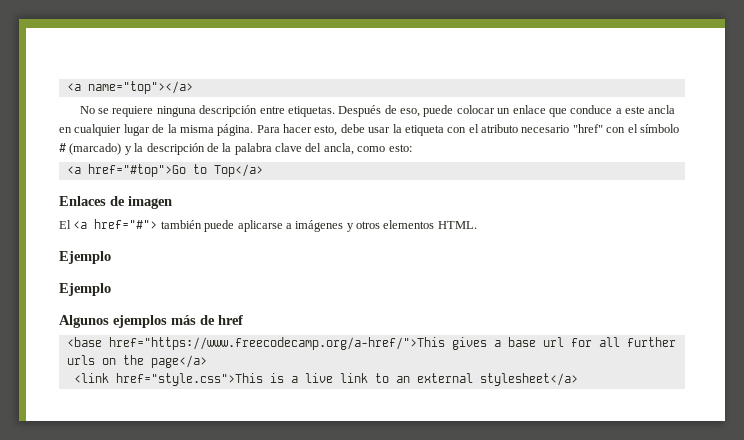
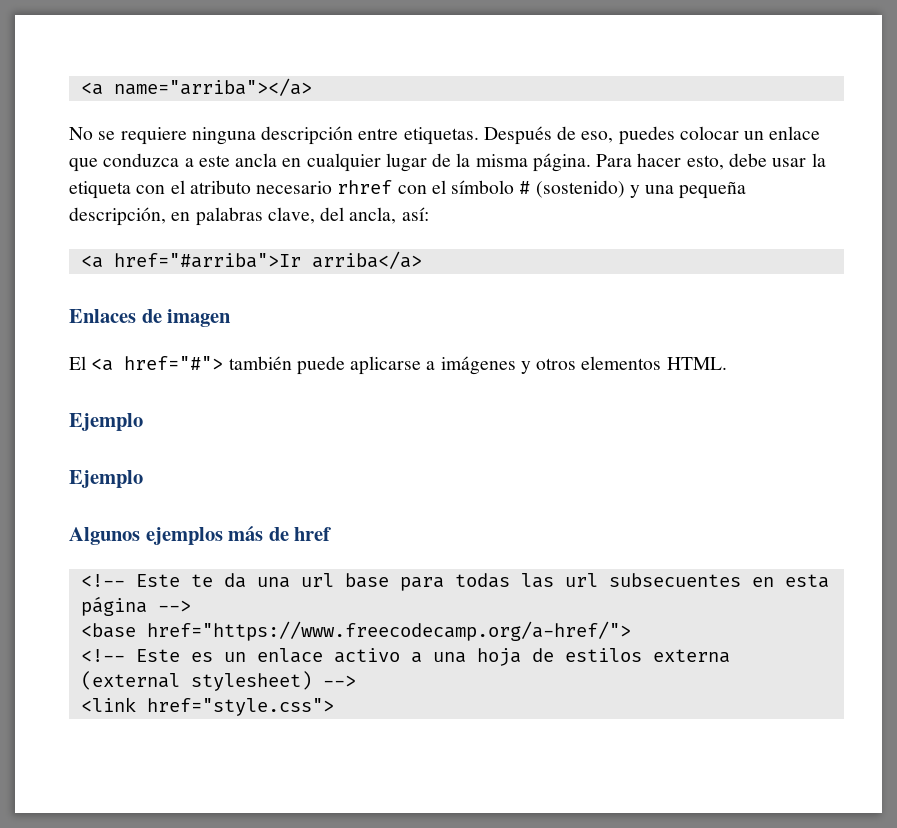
[66,81,193,94] <a name="top"></a> -> [80,78,312,96] <a name="arriba"></a>
[423,105,454,117] puede -> [618,126,675,145] puedes
[570,105,613,114] conduce -> [103,153,180,167] conduzca
[572,124,603,133] "href" -> [337,180,393,194] rhref
[69,143,412,155] [66,164,263,177] (marcado) y la descripción de la palabra clave del ancla, como esto: // <a href="#top">Go to Top</a> -> [535,180,747,199] [69,207,429,226] [80,251,422,269] (sostenido) y una pequeña descripción, en palabras clave, del ancla, así: // <a href="#arriba">Ir arriba</a>
[66,337,676,350] [66,355,207,368] [73,373,578,386] <base href="https://www.freecodecamp.org/a-href/">This gives a base url for all further urls on the page</a> // <link href="style.css">This is a live link to an external stylesheet</a> -> [80,573,829,591] [80,596,191,616] [80,621,631,641] [80,648,730,666] [80,671,356,691] [80,697,334,716] <!-- Este te da una url base para todas las url subsecuentes en esta página --> // <base href="https://www.freecodecamp.org/a-href/"> // <!-- Este es un enlace activo a una hoja de estilos externa (external stylesheet) --> // <link href="style.css">

